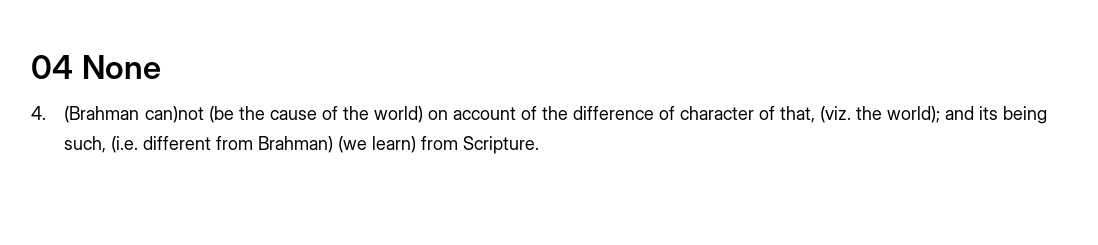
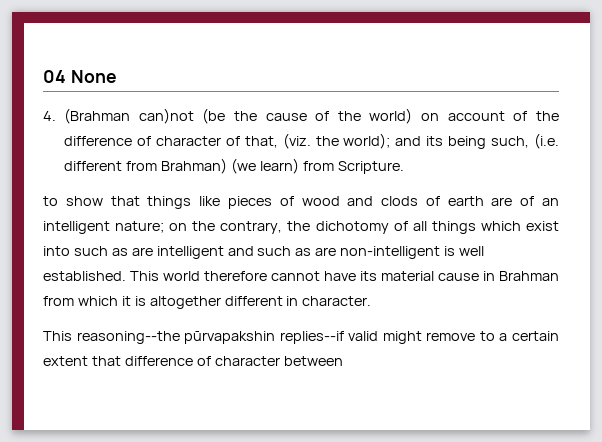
(540, 145) none -> [43,196,559,209] [43,221,559,234] [43,246,485,259] [43,271,559,281] [43,296,372,309] [43,331,559,344] [43,356,343,366] // to show that things like pieces of wood and clods of earth are of an intelligent nature; on the contrary, the dichotomy of all things which exist into such as are intelligent and such as are non-intelligent is well established. This world therefore cannot have its material cause in Brahman from which it is altogether different in character. // This reasoning--the pūrvapakshin replies--if valid might remove to a certain extent that difference of character between

